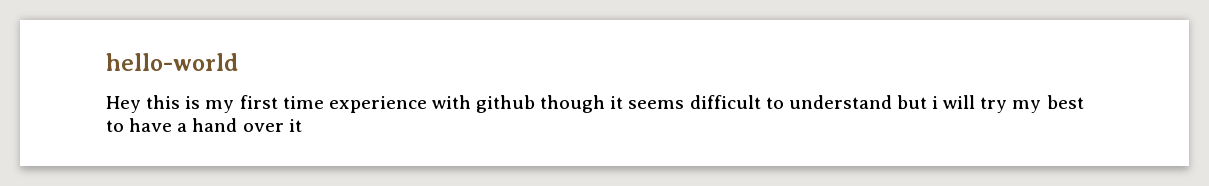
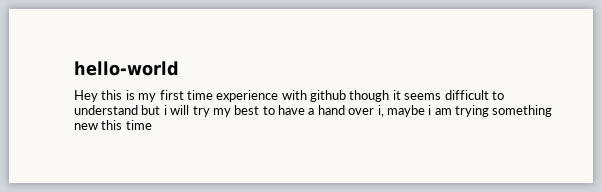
[288,119,302,132] it -> [377,105,553,117] [74,120,152,130] i, maybe i am trying something new this time

